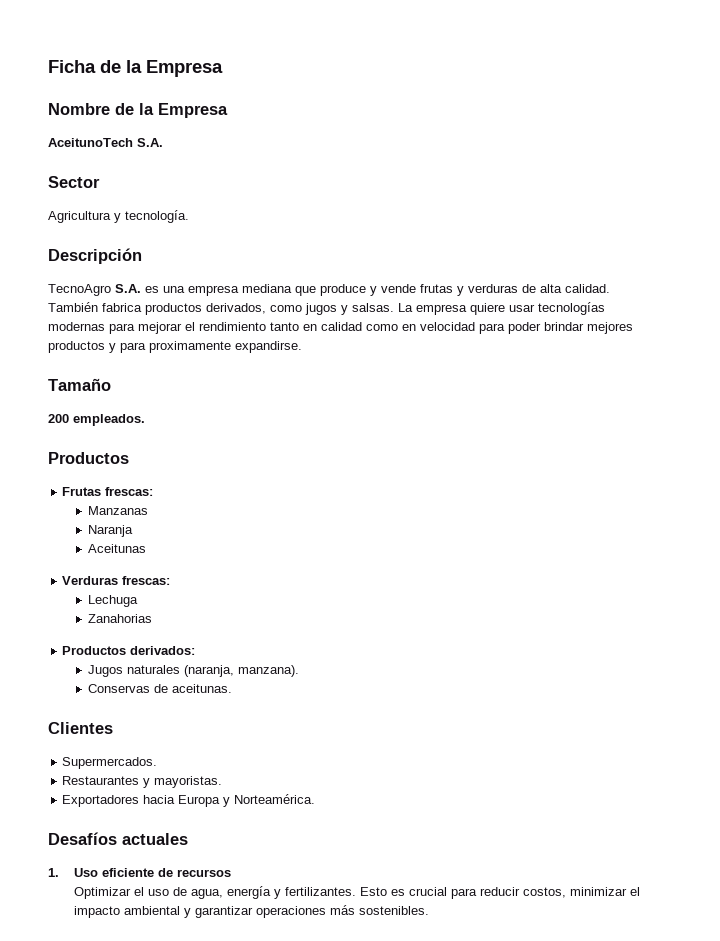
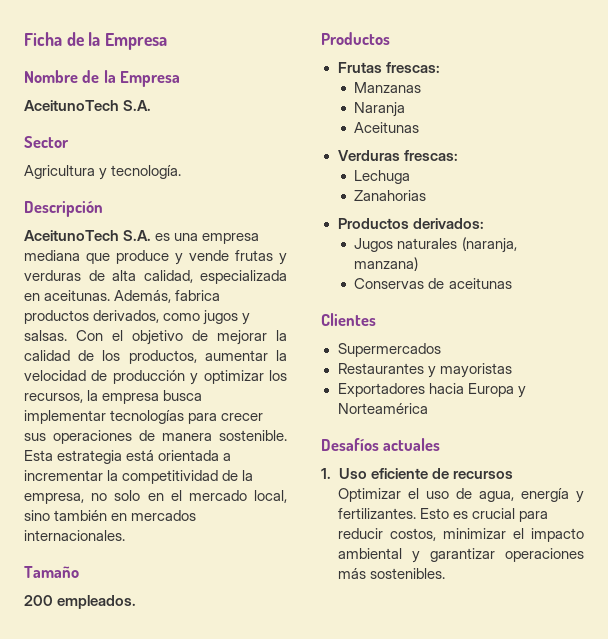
[48,284,111,296] TecnoAgro -> [24,230,119,241] AceitunoTech
[565,284,610,293] [48,302,98,312] calidad. También -> [143,270,287,284] [24,290,172,303] calidad, especializada en aceitunas. Además,
[398,302,605,315] [48,322,633,334] [48,341,302,353] La empresa quiere usar tecnologías modernas para mejorar el rendimiento tanto en calidad como en velocidad para poder brindar mejores productos y para proximamente expandirse. -> [76,330,287,345] [24,350,287,364] [24,370,287,385] [24,390,203,404] [24,410,264,424] [24,430,287,444] [24,450,232,464] [24,470,254,484] [24,490,287,504] [24,510,197,521] [24,530,125,541] Con el objetivo de mejorar la calidad de los productos, aumentar la velocidad de producción y optimizar los recursos, la empresa busca implementar tecnologías para crecer sus operaciones de manera sostenible. Esta estrategia está orientada a incrementar la competitividad de la empresa, no solo en el mercado local, sino también en mercados internacionales.
[237,665,299,677] manzana). -> [354,257,419,271] manzana)
[171,684,232,693] aceitunas. -> [448,278,512,289] aceitunas
[62,757,158,769] Supermercados. -> [337,343,441,357] Supermercados
[154,776,223,788] mayoristas. -> [439,363,512,378] mayoristas
[234,794,316,804] Norteamérica. -> [337,403,428,414] Norteamérica

